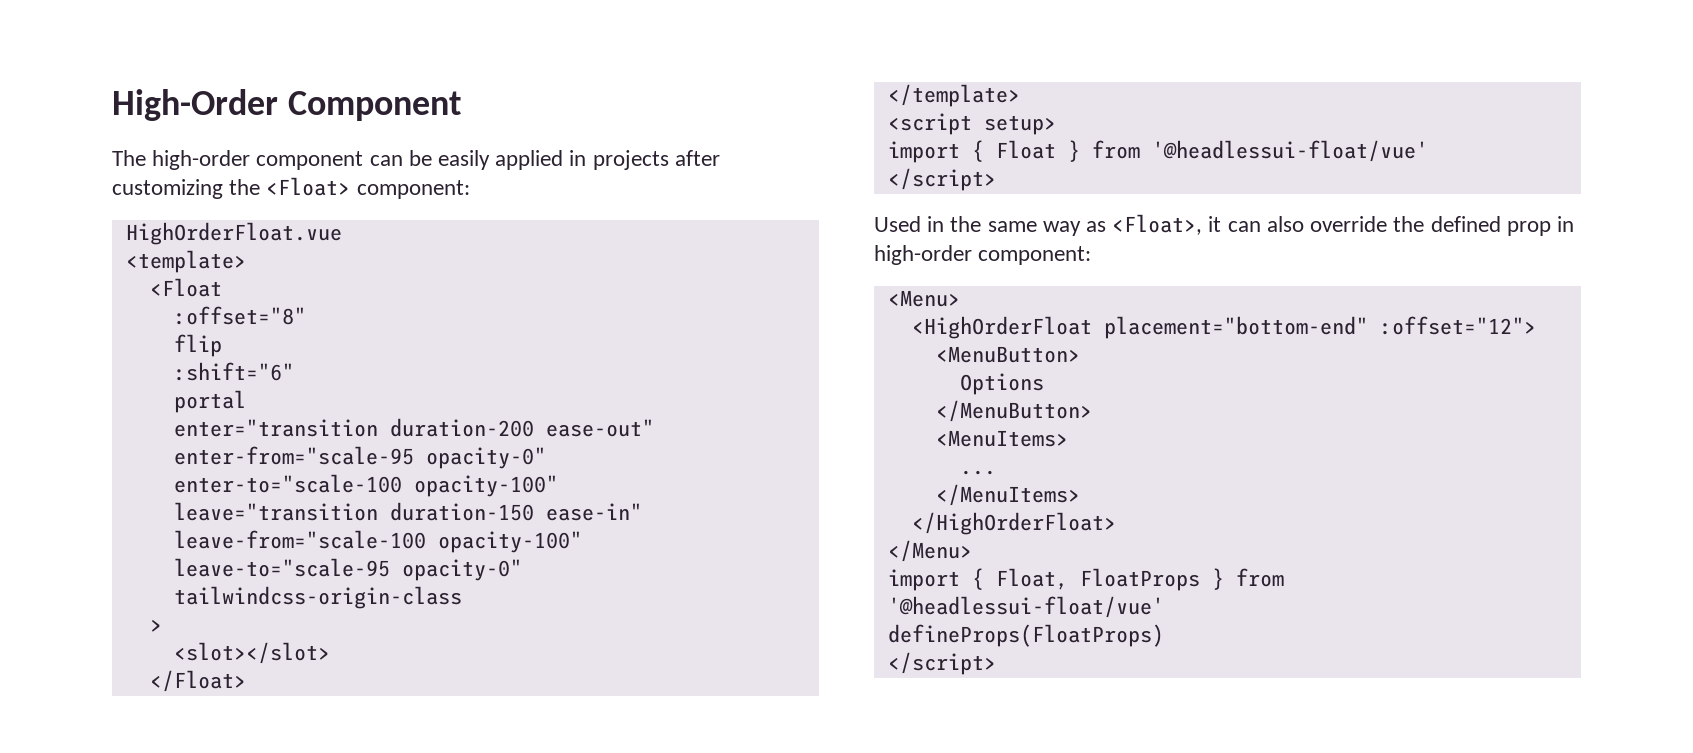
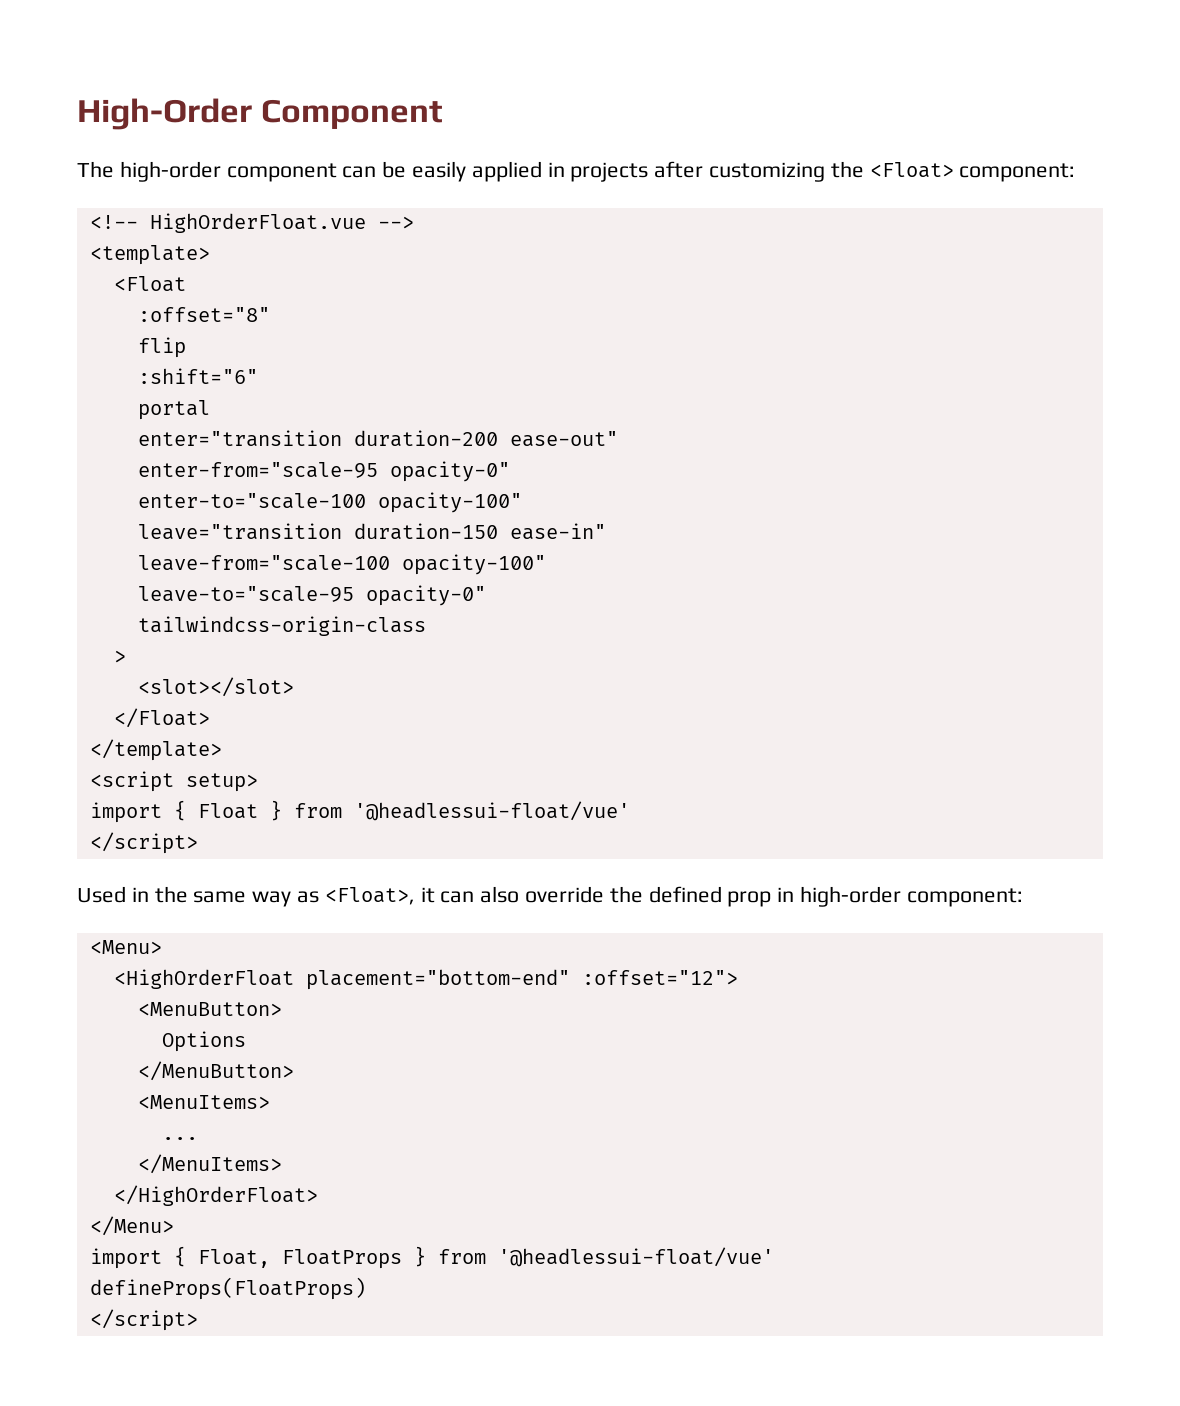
(470, 189) none -> [89,215,138,229] <!--
(342, 233) none -> [377,216,414,229] -->

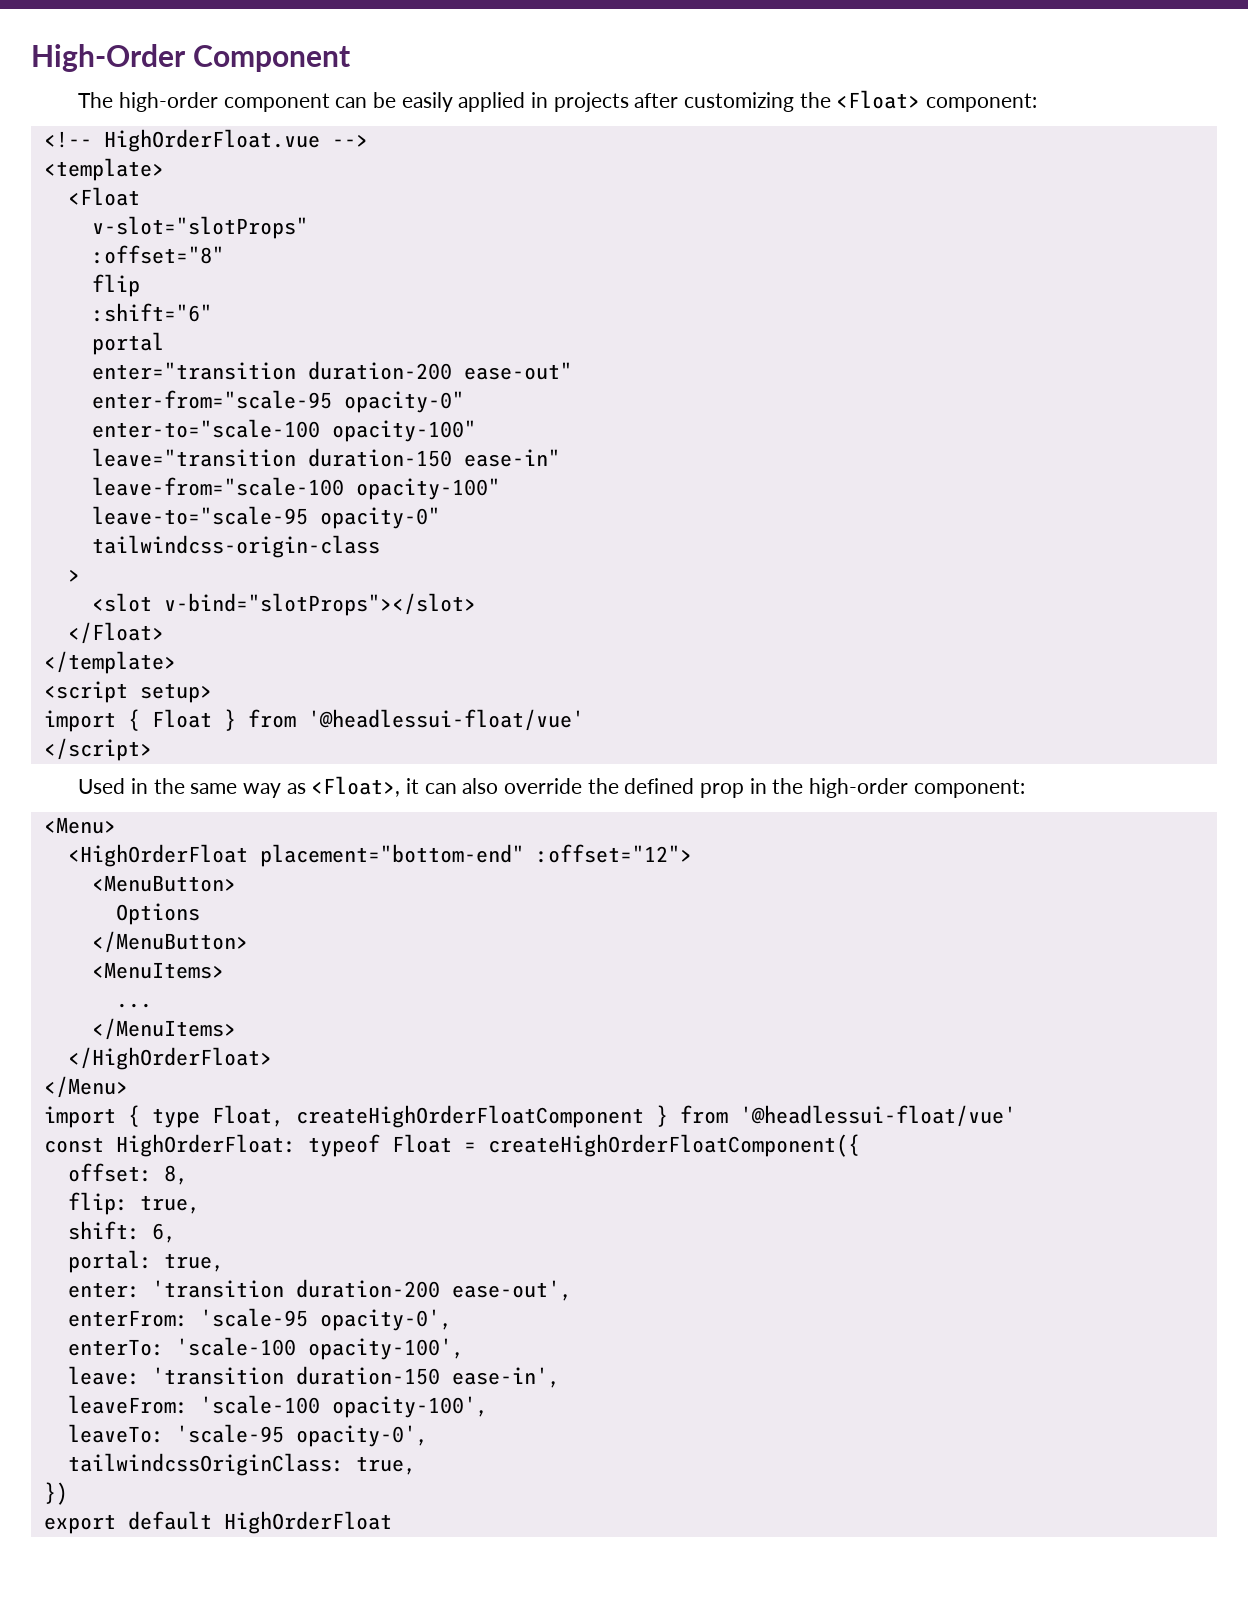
(186, 284) none -> [91,216,308,239] // v-slot="slotProps"
[137,677,294,697] <slot></slot> -> [91,593,476,616] <slot v-bind="slotProps"></slot>
(795, 894) none -> [772,778,804,794] the
[197,1246,774,1269] [89,1277,366,1300] [89,1309,198,1331] Float, FloatProps } from '@headlessui-float/vue' // defineProps(FloatProps) // </script> -> [151,1105,1016,1128] [43,1134,860,1157] [67,1163,188,1185] [67,1192,200,1215] [67,1221,176,1243] [67,1250,224,1273] [67,1279,572,1301] [67,1308,452,1331] [67,1337,464,1360] [67,1366,560,1388] [67,1395,488,1418] [67,1424,428,1447] [67,1453,416,1476] [43,1482,68,1505] [43,1511,392,1534] type Float, createHighOrderFloatComponent } from '@headlessui-float/vue' // const HighOrderFloat: typeof Float = createHighOrderFloatComponent({ // offset: 8, // flip: true, // shift: 6, // portal: true, // enter: 'transition duration-200 ease-out', // enterFrom: 'scale-95 opacity-0', // enterTo: 'scale-100 opacity-100', // leave: 'transition duration-150 ease-in', // leaveFrom: 'scale-100 opacity-100', // leaveTo: 'scale-95 opacity-0', // tailwindcssOriginClass: true, // }) // export default HighOrderFloat

